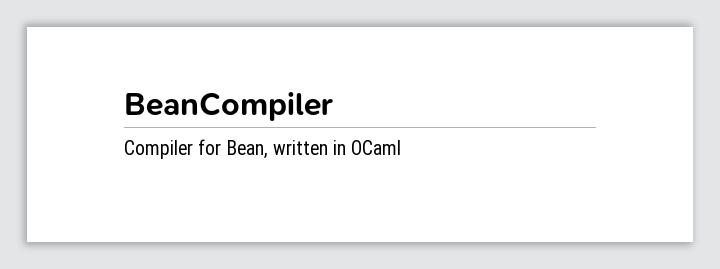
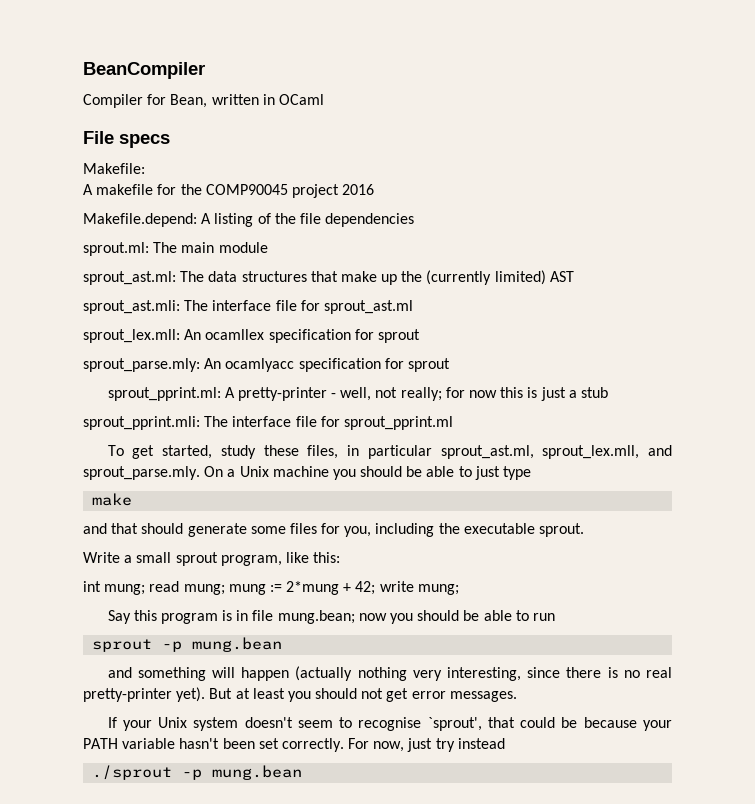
(402, 147) none -> [83,131,170,148] [83,163,145,174] [83,184,375,198] [83,213,415,227] [83,242,268,256] [83,270,574,285] [83,300,413,314] [83,329,420,343] [83,358,450,372] [107,387,608,401] [83,416,453,430] [107,445,673,459] [83,466,532,480] [92,493,133,506] [83,523,585,537] [83,552,341,566] [83,581,459,595] [107,610,555,624] [92,637,283,652] [107,666,673,681] [83,687,517,702] [107,717,673,731] [83,738,505,752] [92,765,303,780] // File specs // Makefile: // A makefile for the COMP90045 project 2016 // Makefile.depend: A listing of the file dependencies // sprout.ml: The main module // sprout_ast.ml: The data structures that make up the (currently limited) AST // sprout_ast.mli: The interface file for sprout_ast.ml // sprout_lex.mll: An ocamllex specification for sprout // sprout_parse.mly: An ocamlyacc specification for sprout // sprout_pprint.ml: A pretty-printer - well, not really; for now this is just a stub // sprout_pprint.mli: The interface file for sprout_pprint.ml // To get started, study these files, in particular sprout_ast.ml, sprout_lex.mll, and sprout_parse.mly. On a Unix machine you should be able to just type // make // and that should generate some files for you, including the executable sprout. // Write a small sprout program, like this: // int mung; read mung; mung := 2*mung + 42; write mung; // Say this program is in file mung.bean; now you should be able to run // sprout -p mung.bean // and something will happen (actually nothing very interesting, since there is no real pretty-printer yet). But at least you should not get error messages. // If your Unix system doesn't seem to recognise `sprout', that could be because your PATH variable hasn't been set correctly. For now, just try instead // ./sprout -p mung.bean

